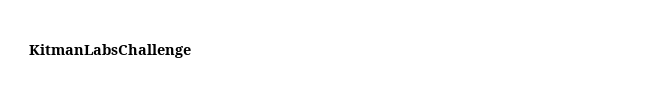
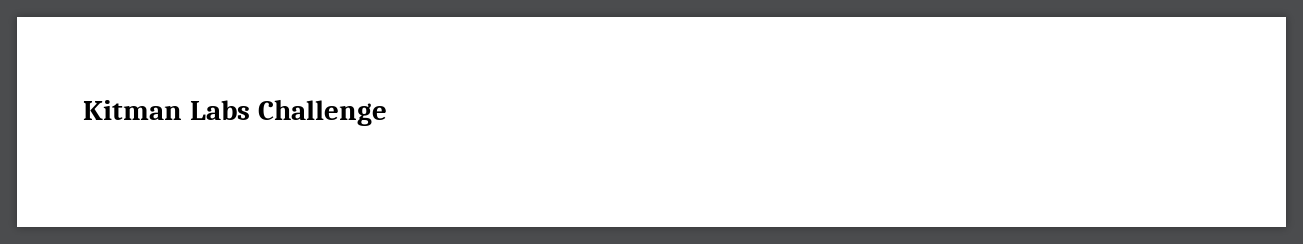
[29,44,191,58] KitmanLabsChallenge -> [83,99,387,126] Kitman Labs Challenge

